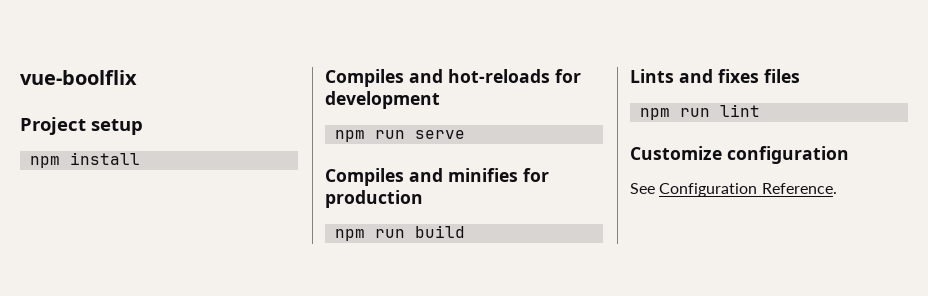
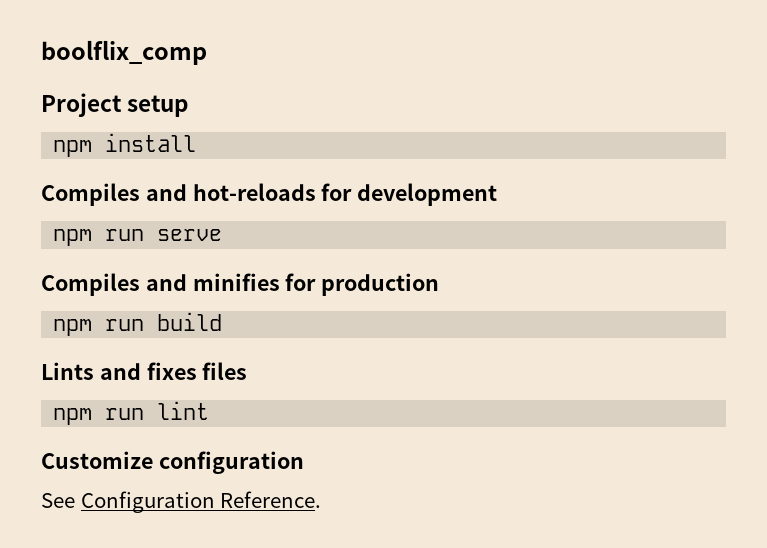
[20,70,137,85] vue-boolflix -> [41,40,207,65] boolflix_comp

